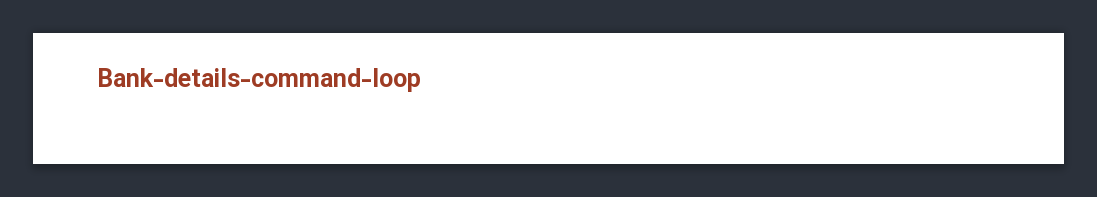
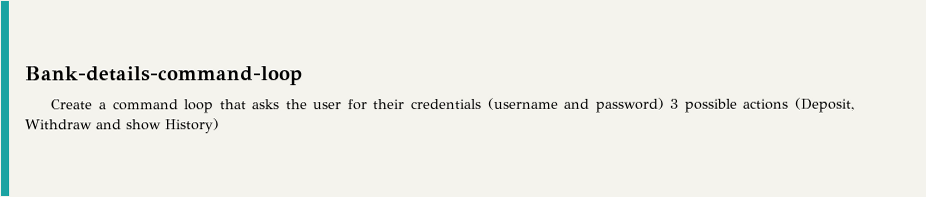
(421, 80) none -> [51,97,856,114] [25,118,220,134] // Create a command loop that asks the user for their credentials (username and password) 3 possible actions (Deposit, Withdraw and show History)

